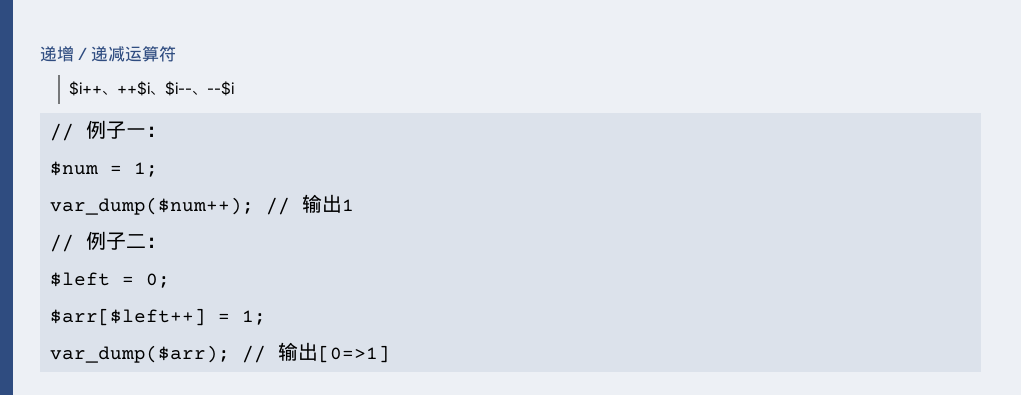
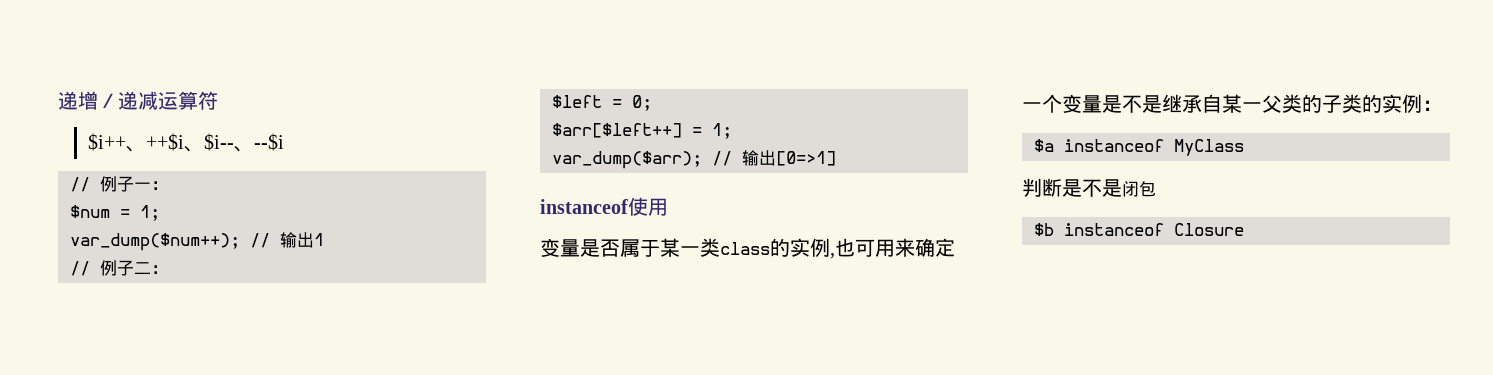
(390, 354) none -> [540,197,668,216] [540,238,955,259] [1022,94,1442,113] [1034,139,1244,156] [1022,178,1156,197] [1034,223,1244,236] // instanceof使用 // 变量是否属于某一类class的实例,也可用来确定一个变量是不是继承自某一父类的子类的实例： // $a instanceof MyClass // 判断是不是闭包 // $b instanceof Closure

